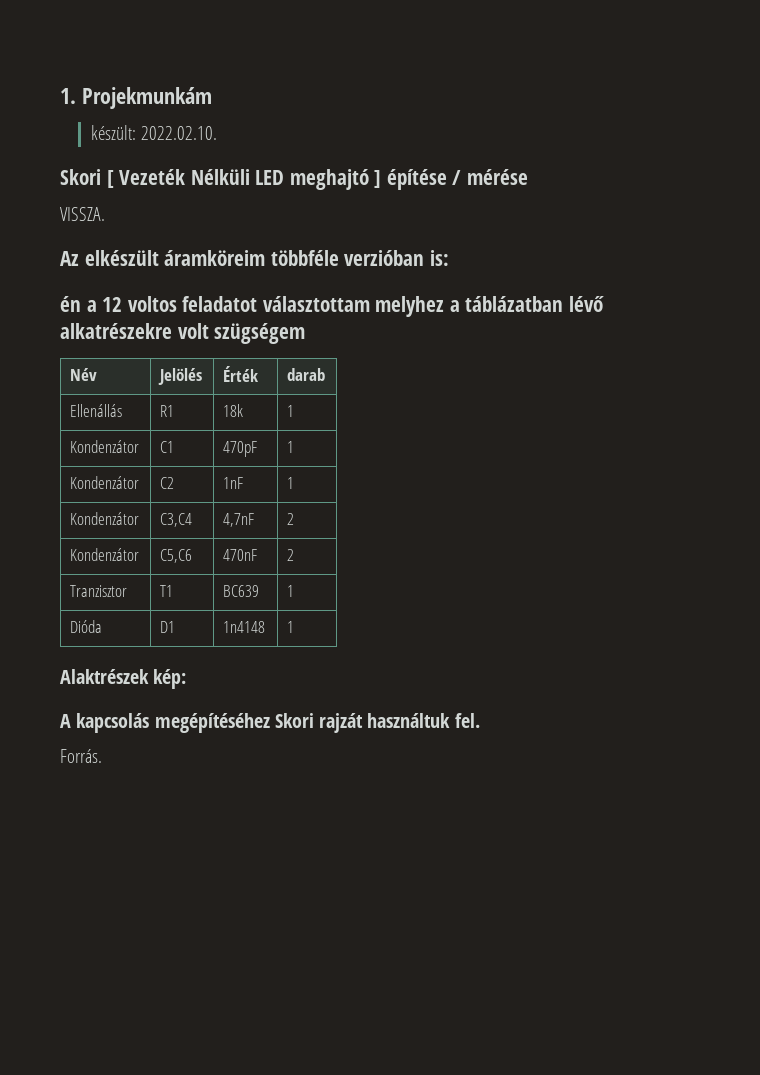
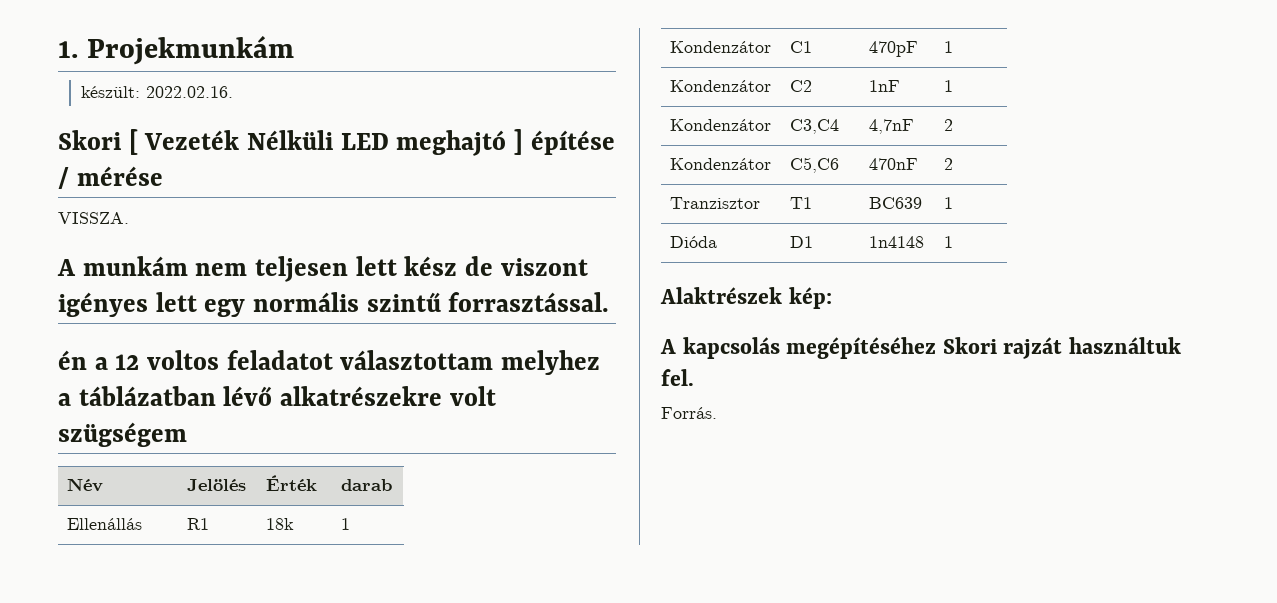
[141,126,218,140] 2022.02.10. -> [146,86,234,98] 2022.02.16.
[60,250,449,266] Az elkészült áramköreim többféle verzióban is: -> [57,256,588,282] [58,292,610,317] A munkám nem teljesen lett kész de viszont igényes lett egy normális szintű forrasztással.

